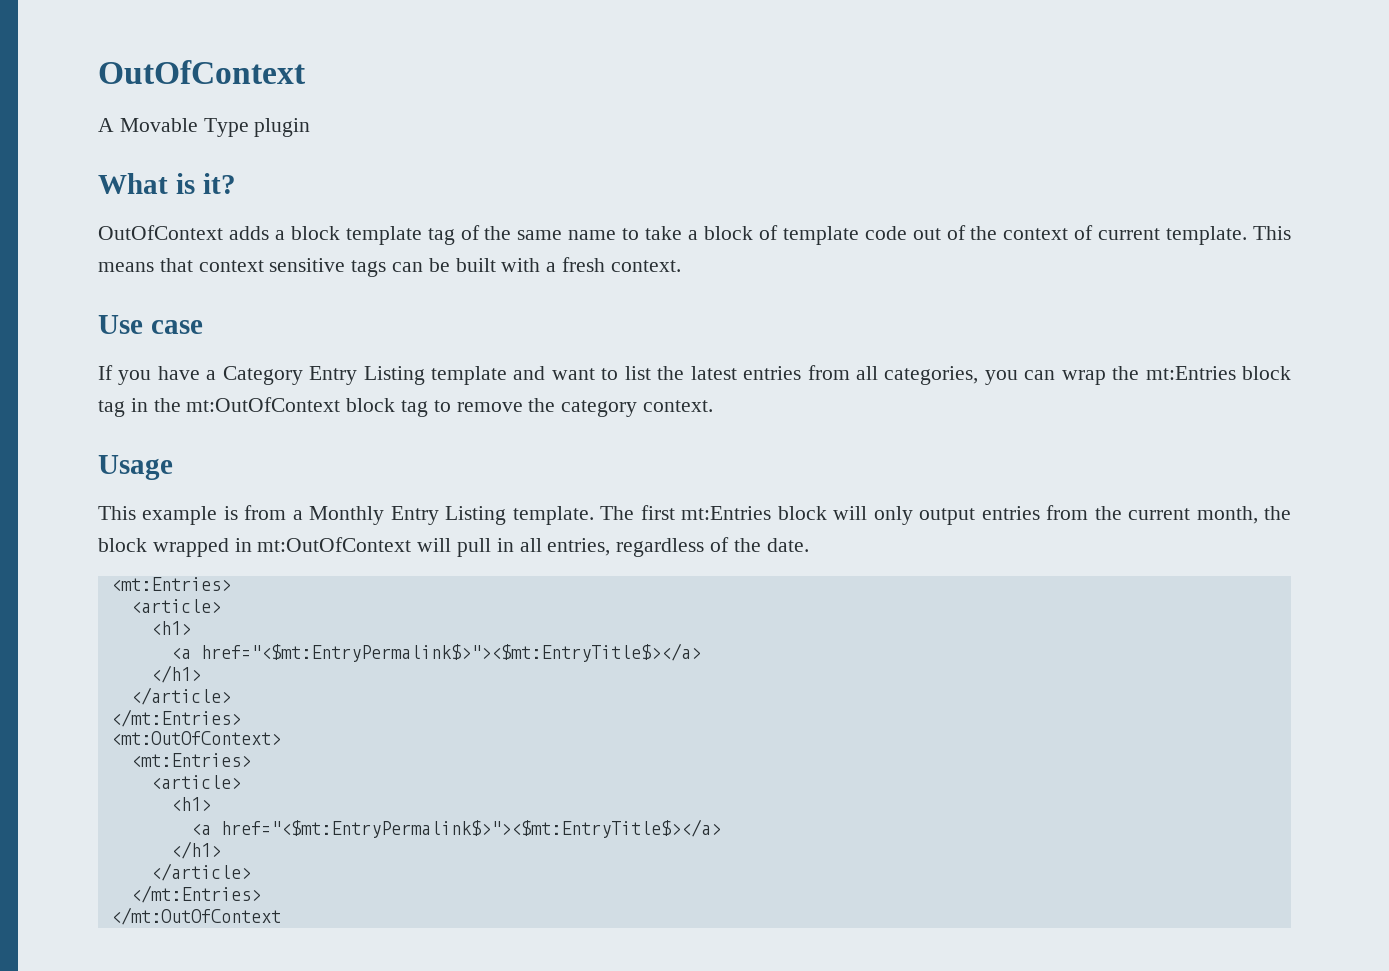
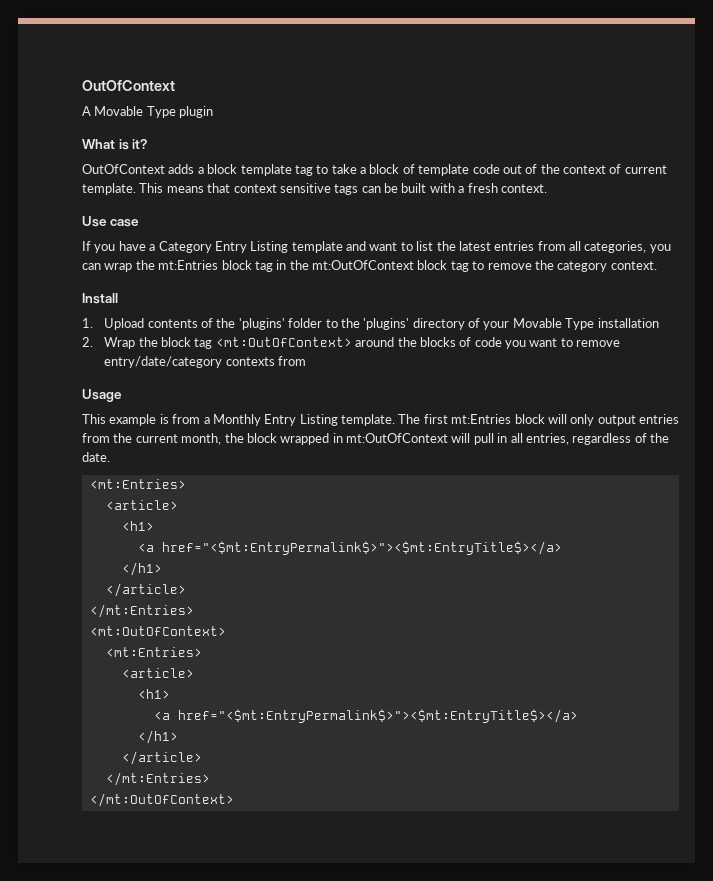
[460,225,617,240] of the same name -> (313, 170) none
(714, 406) none -> [82,293,118,304] [82,318,659,330] [82,337,621,349] [104,356,307,368] // Install // 1. Upload contents of the 'plugins' folder to the 'plugins' directory of your Movable Type installation // 2. Wrap the block tag <mt:OutOfContext> around the blocks of code you want to remove entry/date/category contexts from
[110,907,281,925] </mt:OutOfContext -> [89,793,234,807] </mt:OutOfContext>

